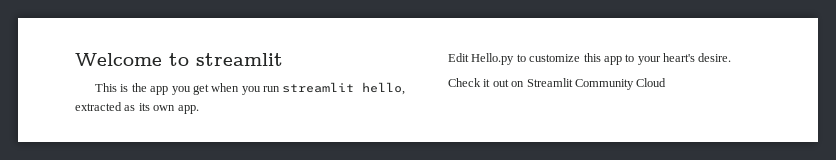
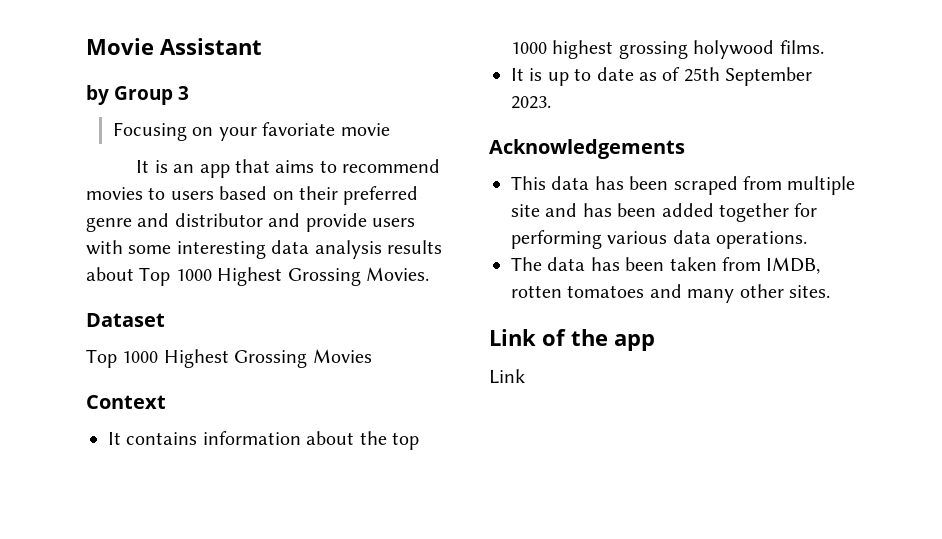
[75,53,283,66] [95,82,406,95] [75,102,199,114] [448,53,732,65] [448,78,667,90] Welcome to streamlit // This is the app you get when you run streamlit hello, extracted as its own app. // Edit Hello.py to customize this app to your heart's desire. // Check it out on Streamlit Community Cloud -> [86,38,262,55] [86,85,189,105] [113,122,390,141] [136,159,441,178] [86,186,419,205] [86,213,415,232] [86,240,442,259] [86,267,429,286] [86,313,165,327] [86,349,372,368] [86,395,166,409] [108,431,419,450] [511,40,824,59] [511,67,813,86] [511,96,551,109] [489,139,685,159] [511,176,856,195] [511,203,818,222] [511,230,808,249] [511,257,821,274] [511,284,830,303] [489,329,655,351] [489,369,525,384] Movie Assistant // by Group 3 // Focusing on your favoriate movie // It is an app that aims to recommend movies to users based on their preferred genre and distributor and provide users with some interesting data analysis results about Top 1000 Highest Grossing Movies. // Dataset // Top 1000 Highest Grossing Movies // Context // It contains information about the top 1000 highest grossing holywood films. // It is up to date as of 25th September 2023. // Acknowledgements // This data has been scraped from multiple site and has been added together for performing various data operations. // The data has been taken from IMDB, rotten tomatoes and many other sites. // Link of the app // Link

